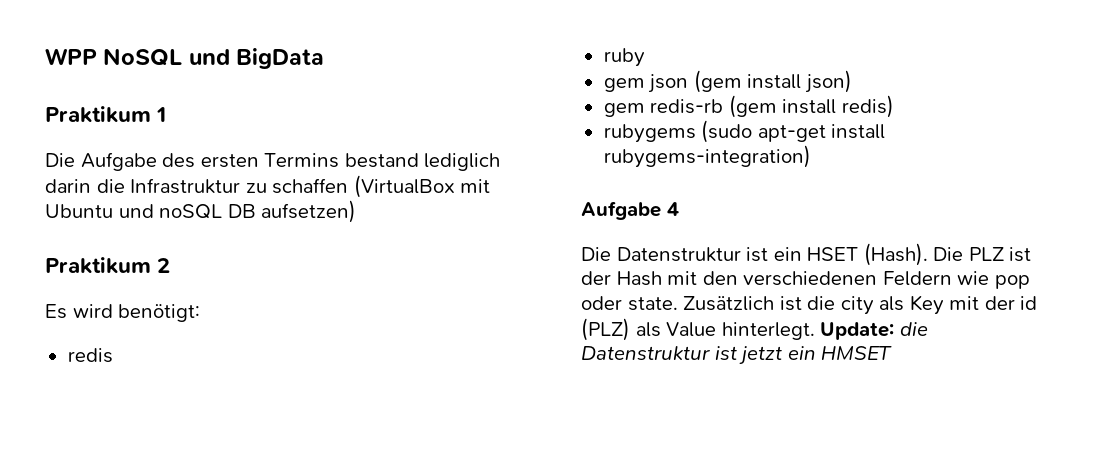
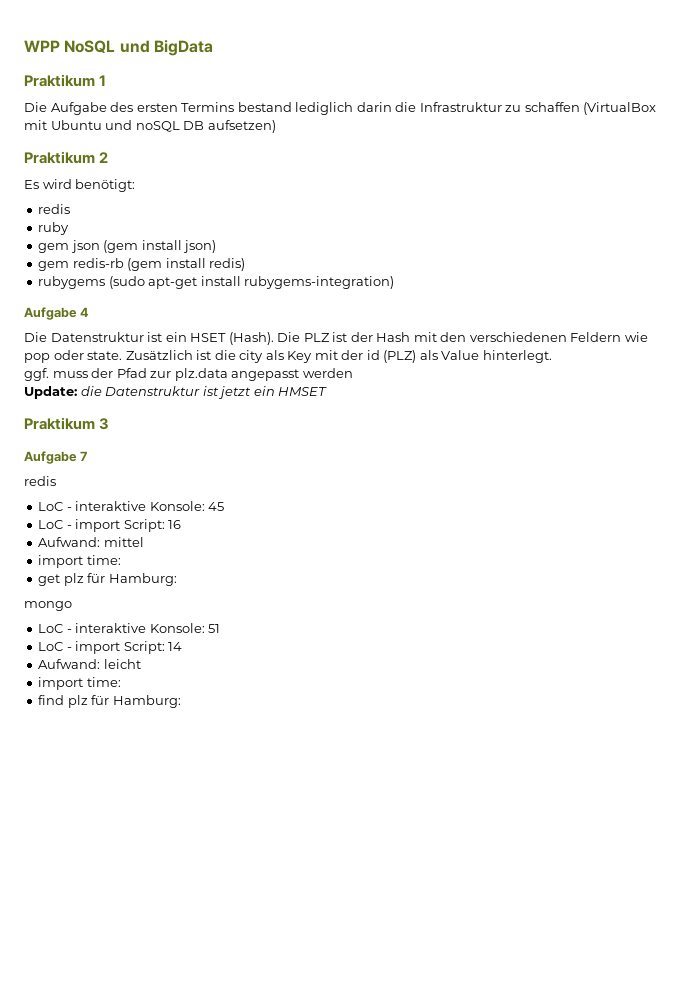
(815, 331) none -> [24,368,353,381] // ggf. muss der Pfad zur plz.data angepasst werden //
(893, 353) none -> [24,417,110,430] [24,451,87,464] [24,476,56,486] [38,501,225,511] [38,519,182,532] [38,537,144,547] [38,555,121,568] [38,573,177,586] [24,601,72,611] [38,623,221,633] [38,641,183,654] [38,659,141,669] [38,677,121,690] [38,695,181,708] // Praktikum 3 // Aufgabe 7 // redis // LoC - interaktive Konsole: 45 // LoC - import Script: 16 // Aufwand: mittel // import time: // get plz für Hamburg: // mongo // LoC - interaktive Konsole: 51 // LoC - import Script: 14 // Aufwand: leicht // import time: // find plz für Hamburg:

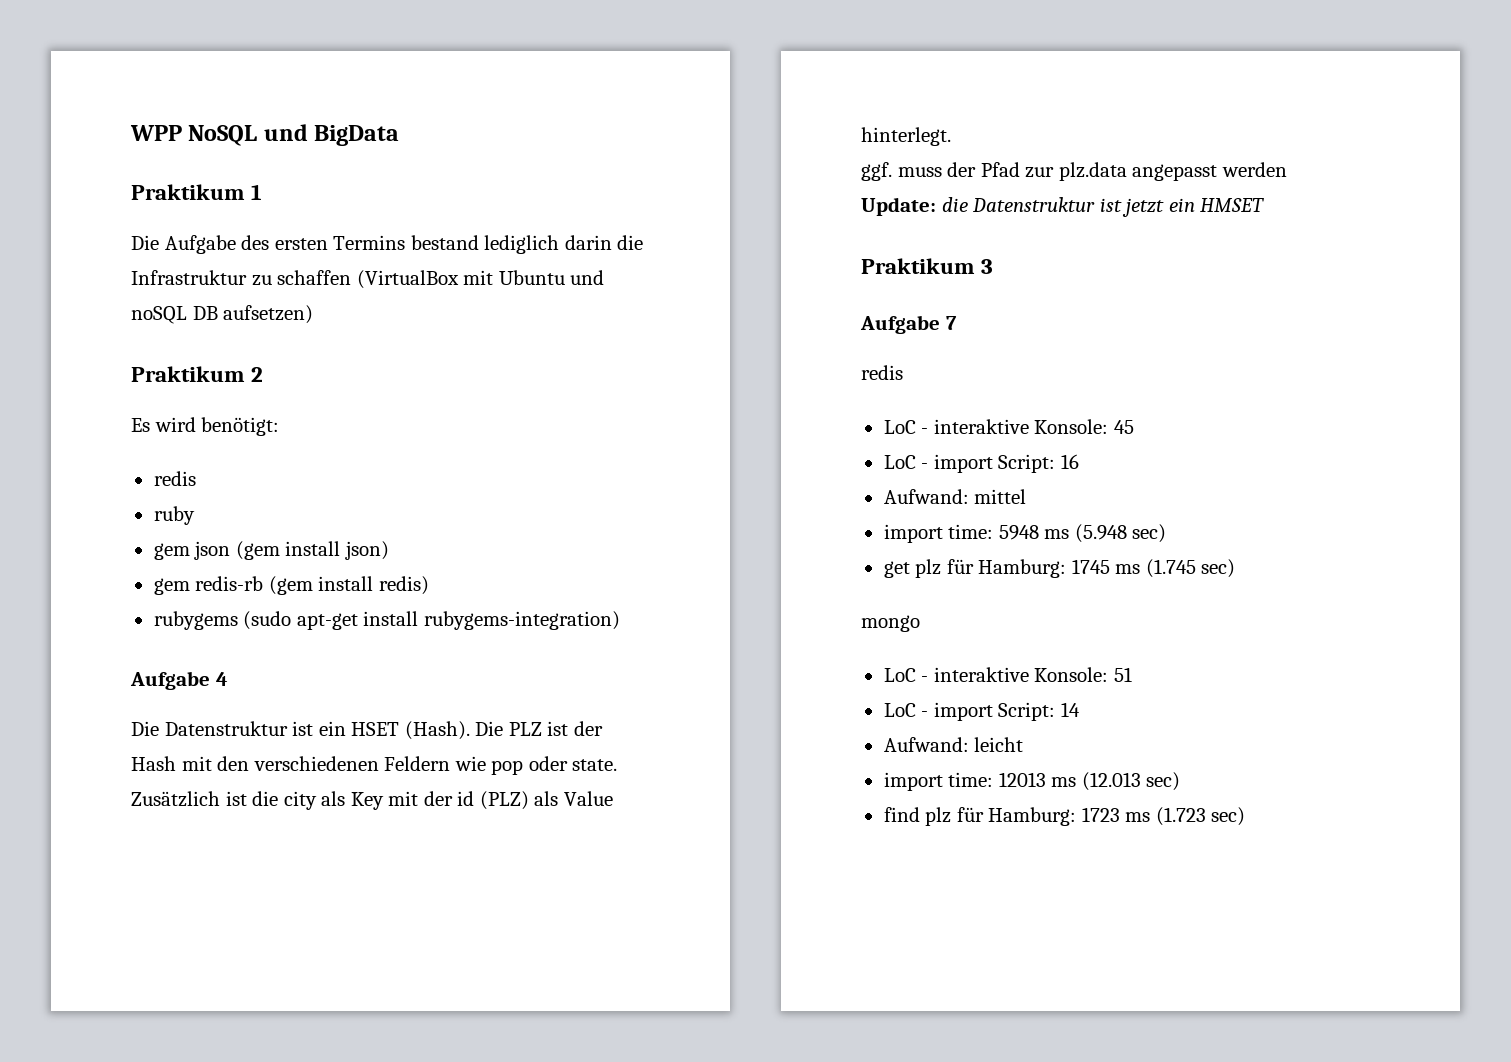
(121, 560) none -> [998,524,1167,543] 5948 ms (5.948 sec)
(177, 579) none -> [1071,559,1236,578] 1745 ms (1.745 sec)
(121, 682) none -> [998,772,1181,791] 12013 ms (12.013 sec)
(181, 701) none -> [1081,807,1246,826] 1723 ms (1.723 sec)

